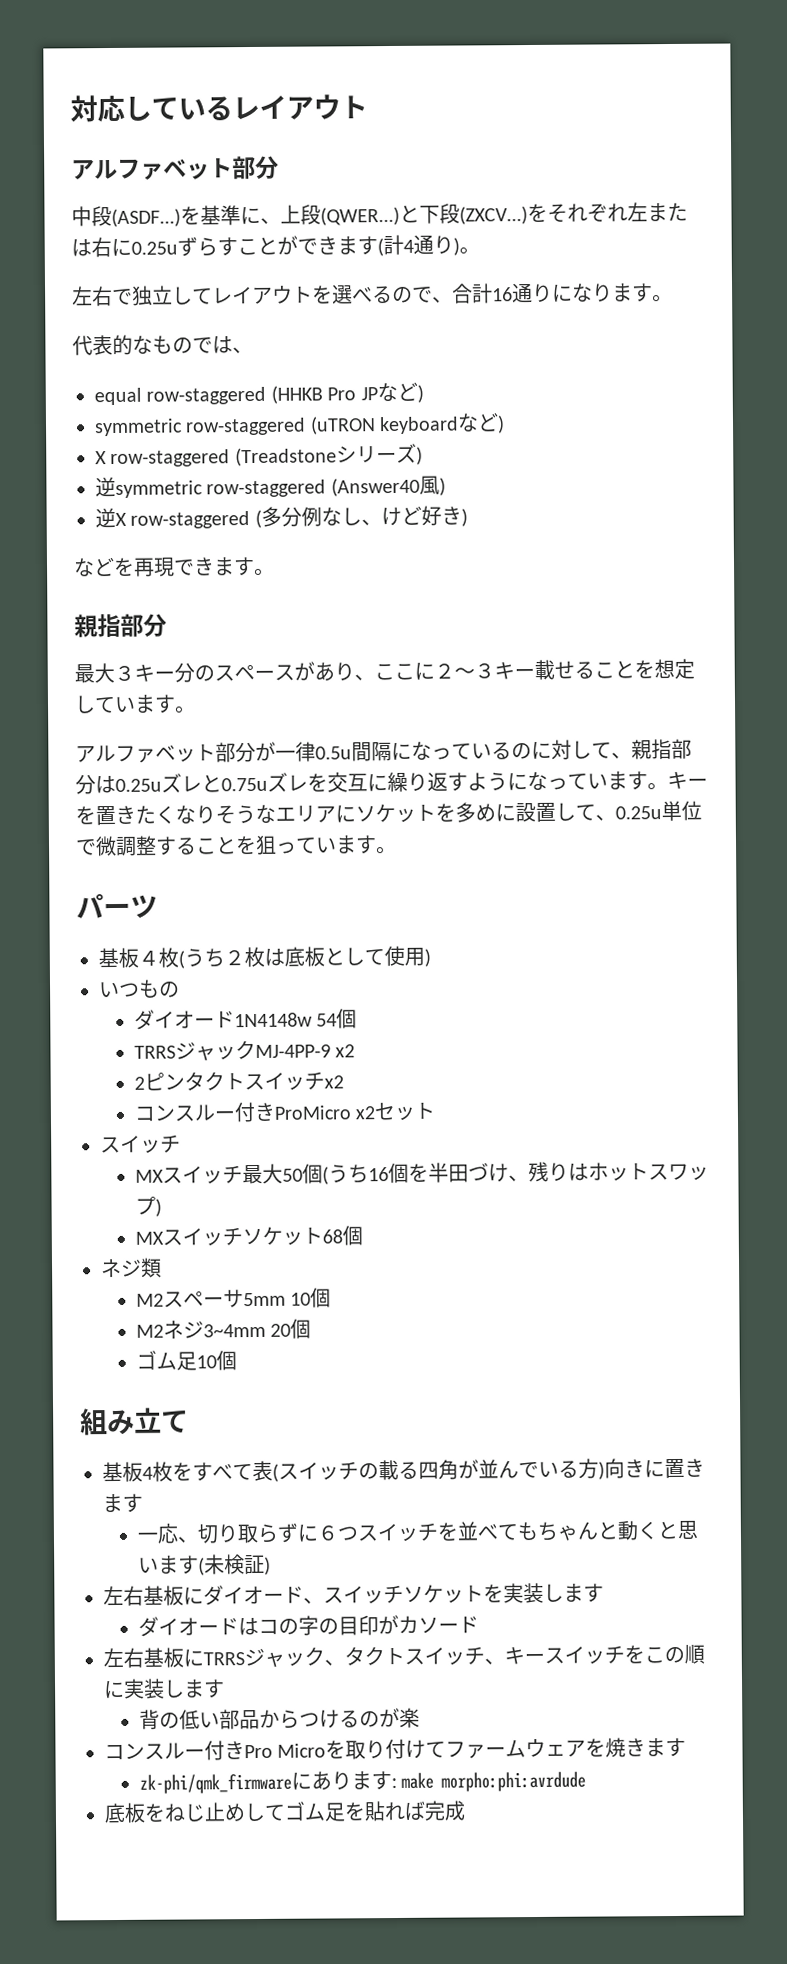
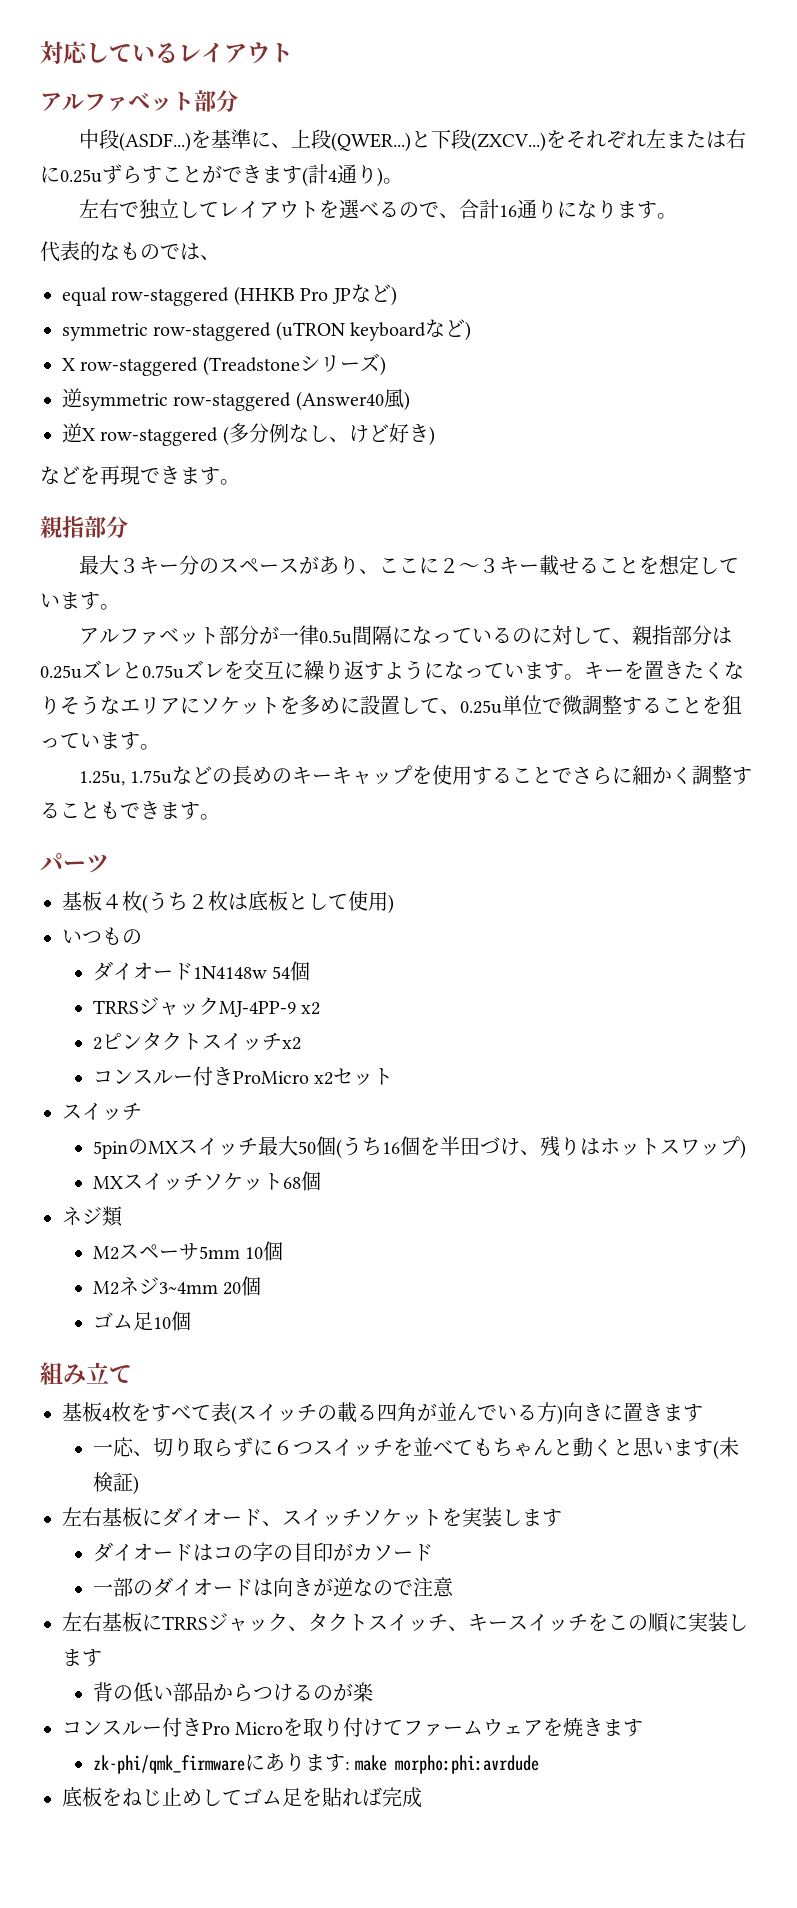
(397, 850) none -> [78,765,753,786] [40,801,220,820] // 1.25u, 1.75uなどの長めのキーキャップを使用することでさらに細かく調整することもできます。
(181, 1143) none -> [92,1139,148,1159] 5pinの
(479, 1625) none -> [92,1577,454,1597] // 一部のダイオードは向きが逆なので注意

